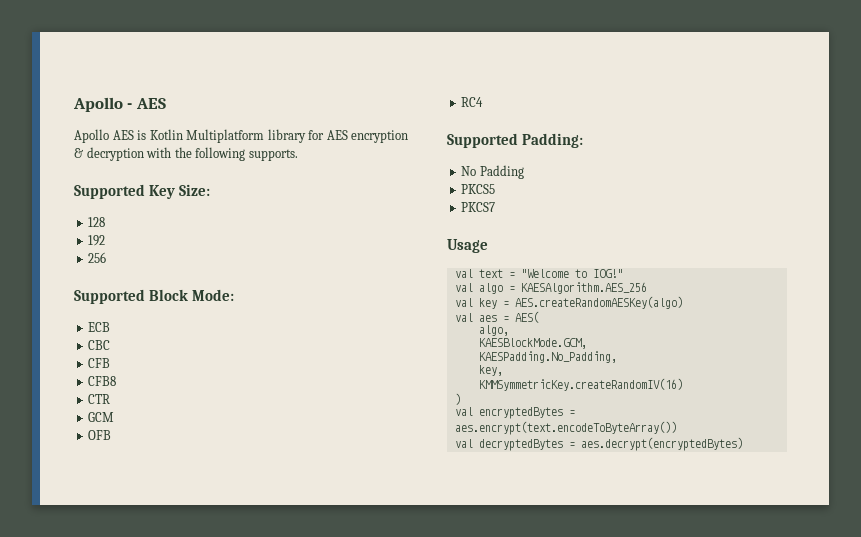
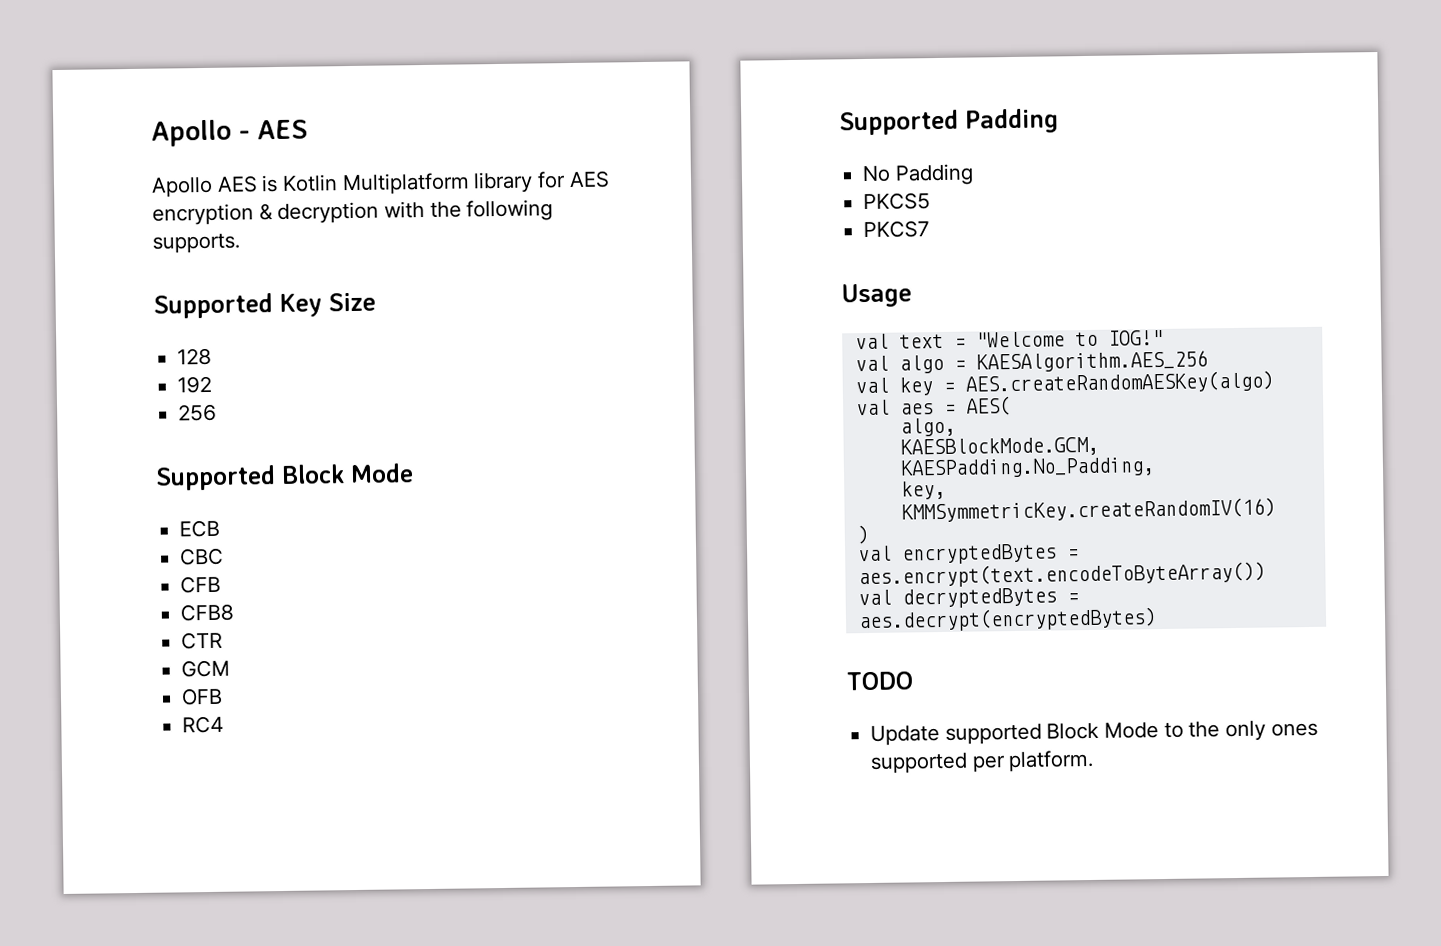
[179,184,211,196] Size: -> [328,292,376,312] Size
[192,289,235,301] Mode: -> [350,463,414,484] Mode
[522,133,584,148] Padding: -> [965,108,1059,134] Padding
(743, 444) none -> [846,671,913,691] [870,720,1318,746] [870,749,1095,774] // TODO // Update supported Block Mode to the only ones supported per platform.

